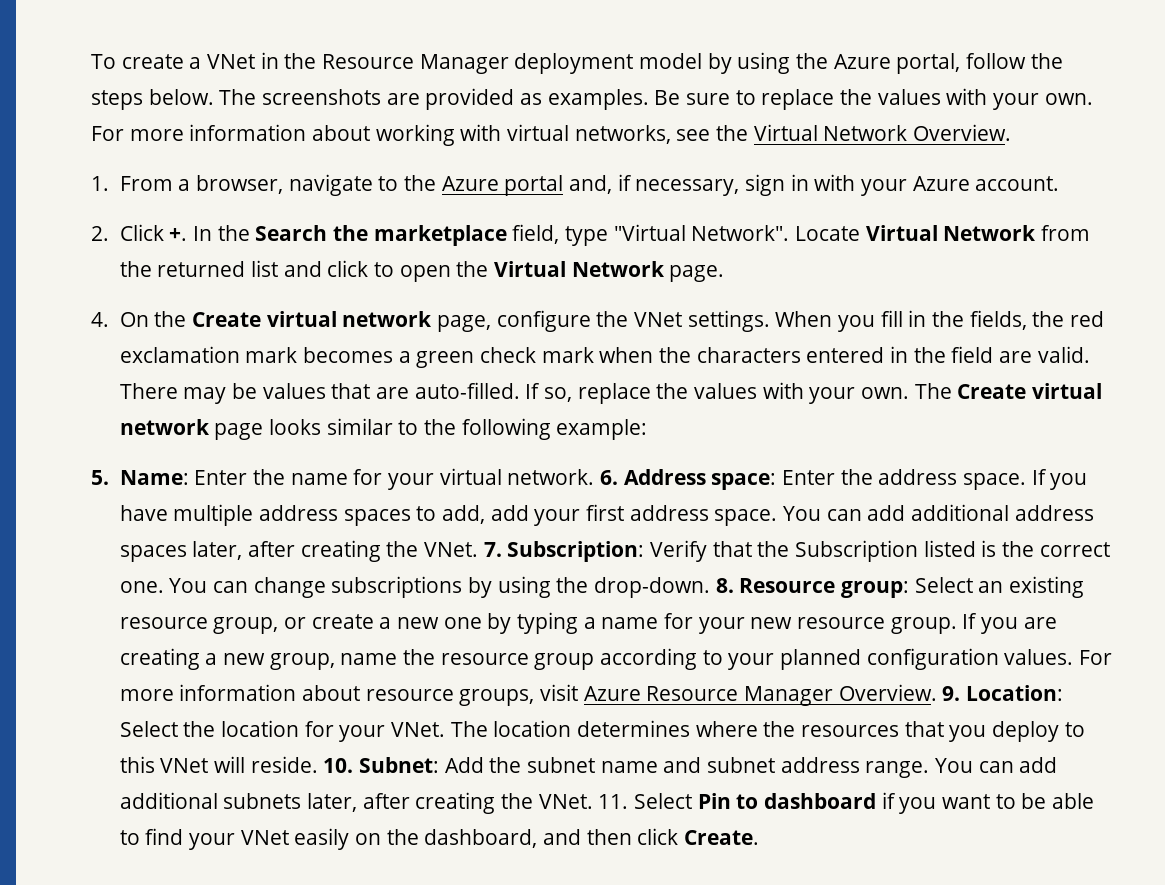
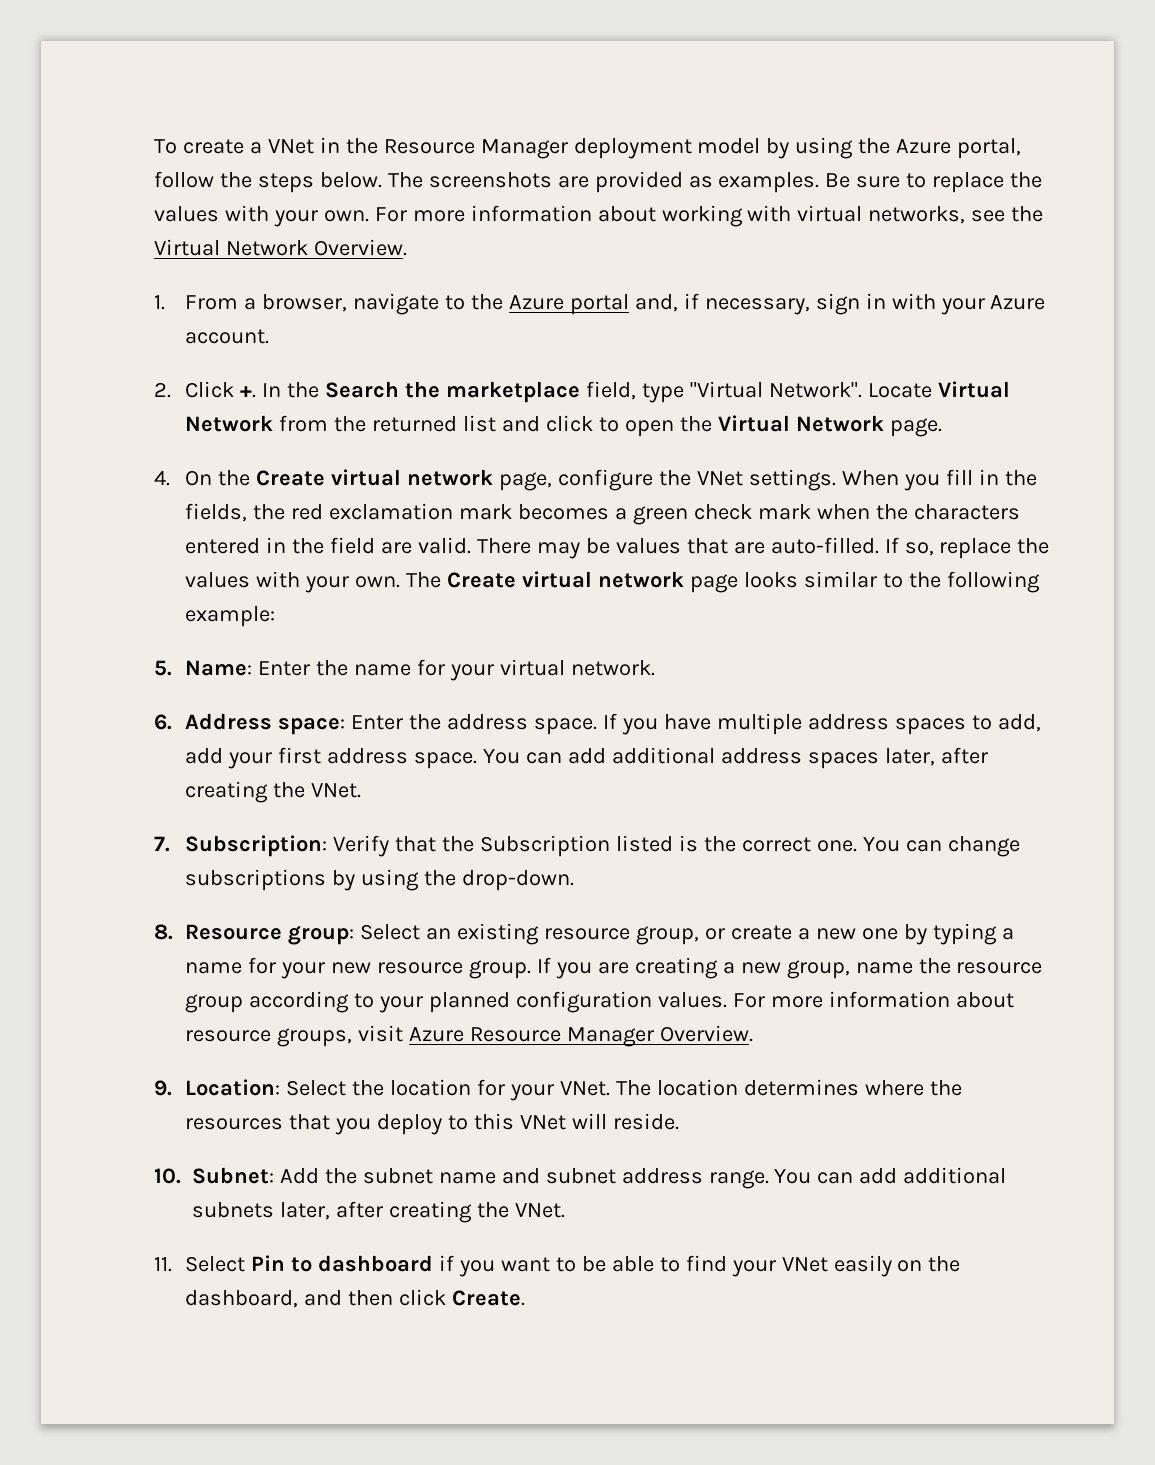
(595, 477) none -> (655, 668) //
(478, 549) none -> (362, 790) //
(710, 587) none -> (575, 880) //
(937, 692) none -> (753, 1033) //
(318, 764) none -> (679, 1121) //
(593, 801) none -> (565, 1210) //

